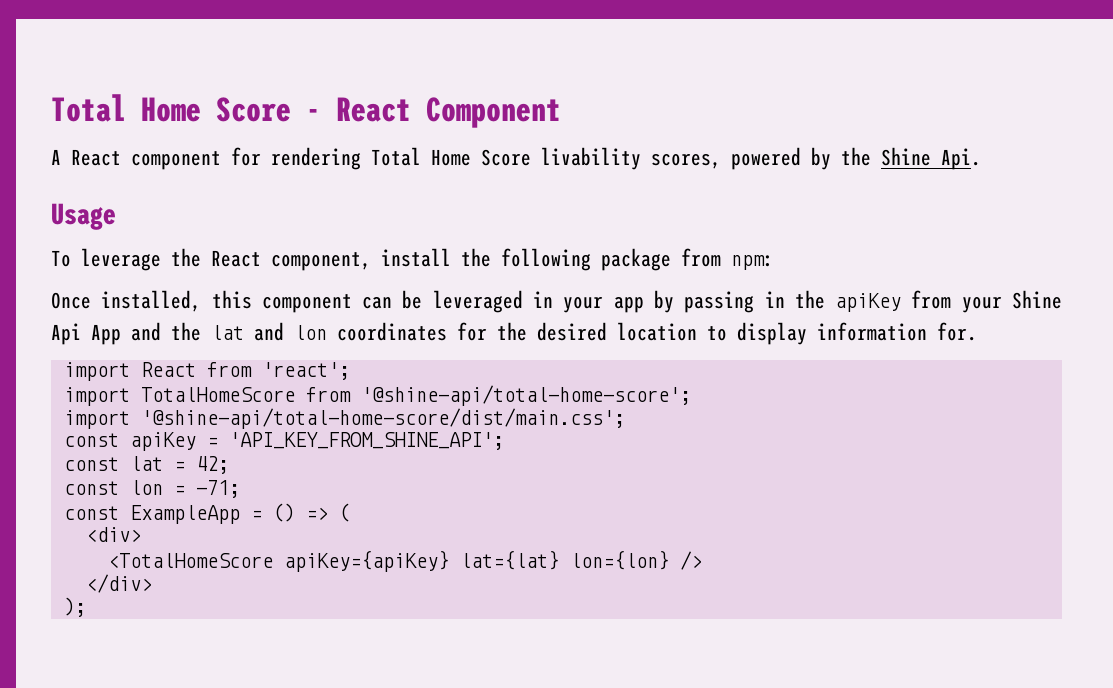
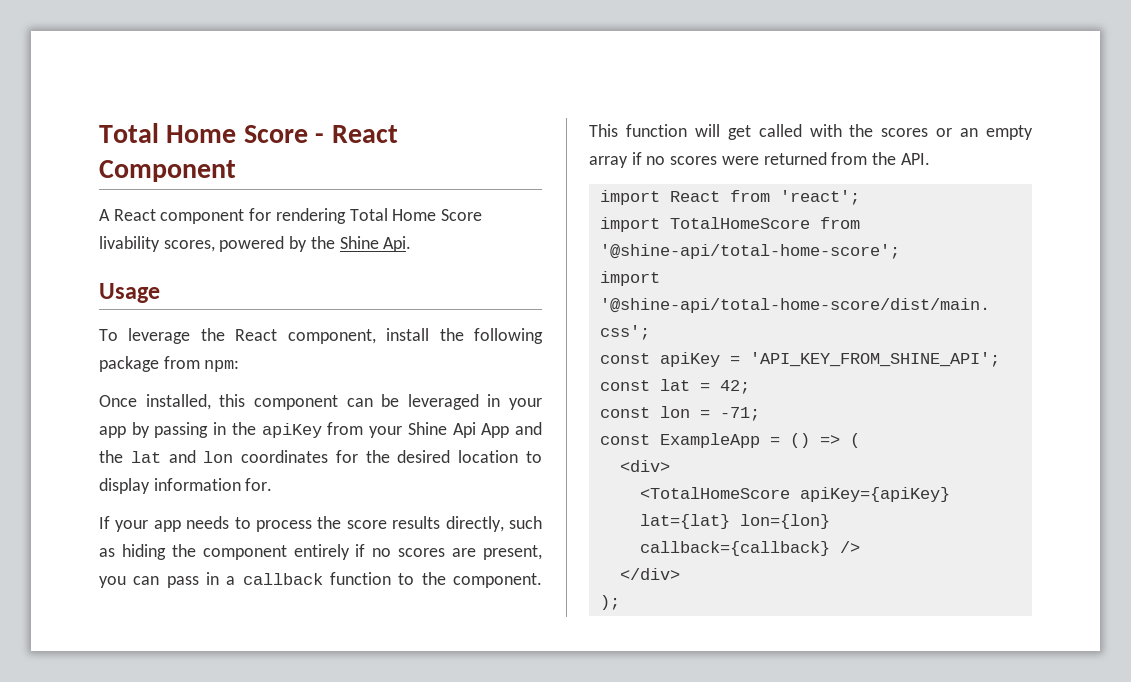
(977, 331) none -> [99,516,542,532] [99,544,543,560] [99,572,542,588] [589,124,1033,140] [589,152,930,168] // If your app needs to process the score results directly, such as hiding the component entirely if no scores are present, you can pass in a callback function to the component. This function will get called with the scores or an empty array if no scores were returned from the API.
(669, 560) none -> [639,541,830,556] callback={callback}

